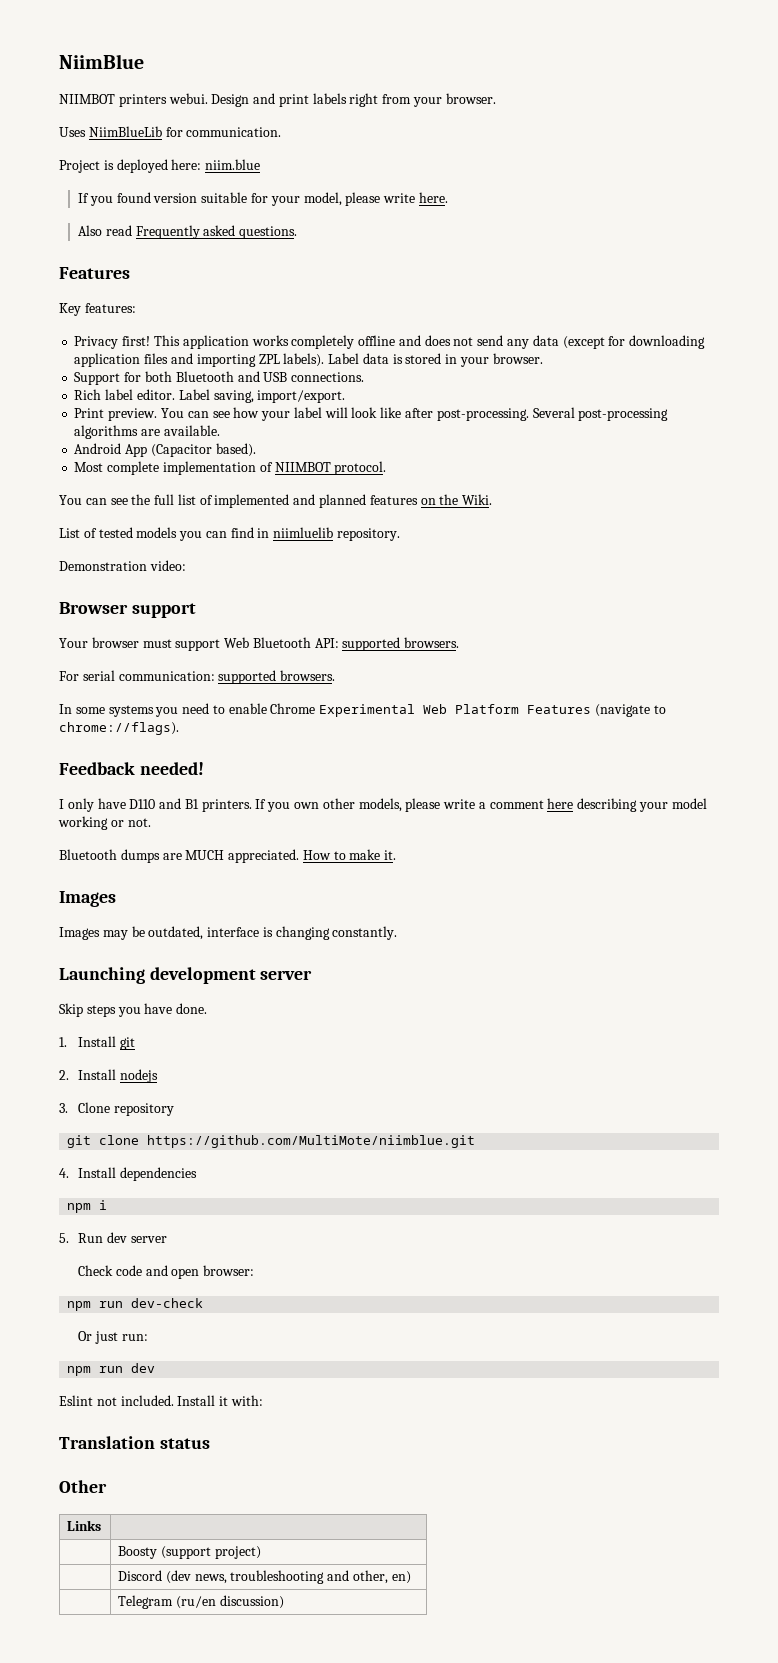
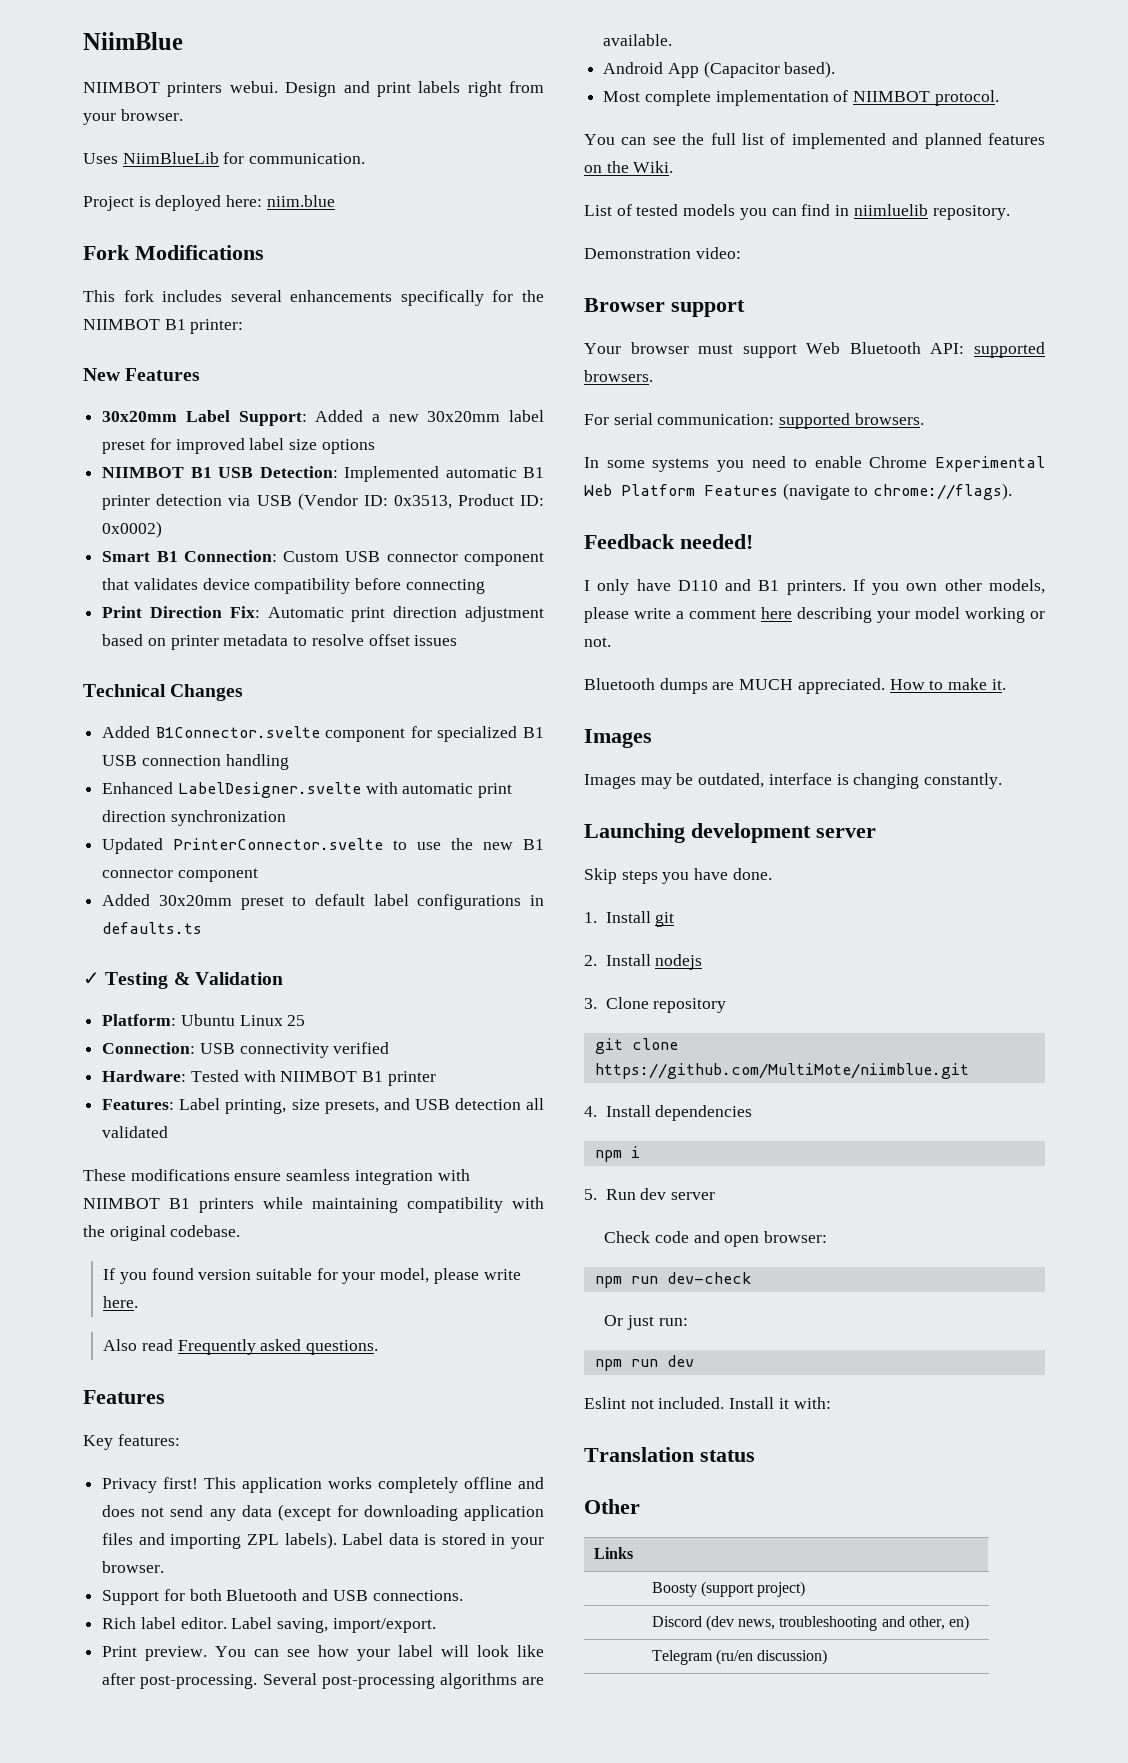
(261, 164) none -> [83,245,264,260] [83,290,544,306] [83,319,244,334] [83,368,201,381] [102,410,545,426] [102,438,375,454] [102,466,544,482] [102,493,544,510] [102,521,163,538] [102,550,544,566] [102,578,485,594] [102,606,545,622] [102,634,458,650] [83,684,244,701] [102,726,544,742] [102,754,289,770] [102,782,513,798] [102,810,286,826] [102,838,544,854] [102,868,258,882] [102,894,545,910] [102,922,203,934] [83,972,283,989] [102,1014,306,1026] [102,1042,390,1058] [102,1070,436,1086] [102,1098,544,1114] [102,1126,169,1138] [83,1169,470,1185] [83,1197,544,1213] [83,1225,241,1241] // Fork Modifications // This fork includes several enhancements specifically for the NIIMBOT B1 printer: // New Features // 30x20mm Label Support: Added a new 30x20mm label preset for improved label size options // NIIMBOT B1 USB Detection: Implemented automatic B1 printer detection via USB (Vendor ID: 0x3513, Product ID: 0x0002) // Smart B1 Connection: Custom USB connector component that validates device compatibility before connecting // Print Direction Fix: Automatic print direction adjustment based on printer metadata to resolve offset issues // Technical Changes // Added B1Connector.svelte component for specialized B1 USB connection handling // Enhanced LabelDesigner.svelte with automatic print direction synchronization // Updated PrinterConnector.svelte to use the new B1 connector component // Added 30x20mm preset to default label configurations in defaults.ts // ✓ Testing & Validation // Platform: Ubuntu Linux 25 // Connection: USB connectivity verified // Hardware: Tested with NIIMBOT B1 printer // Features: Label printing, size presets, and USB detection all validated // These modifications ensure seamless integration with NIIMBOT B1 printers while maintaining compatibility with the original codebase.

